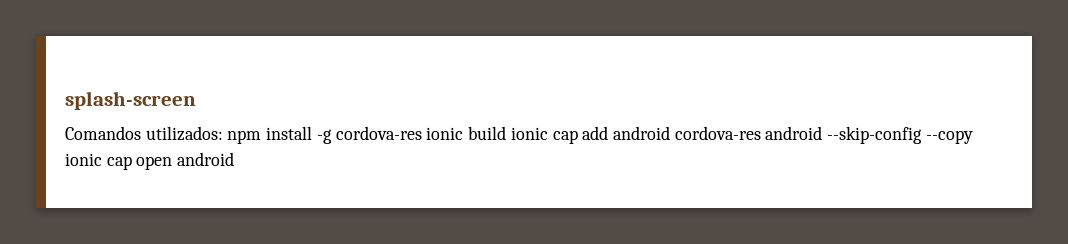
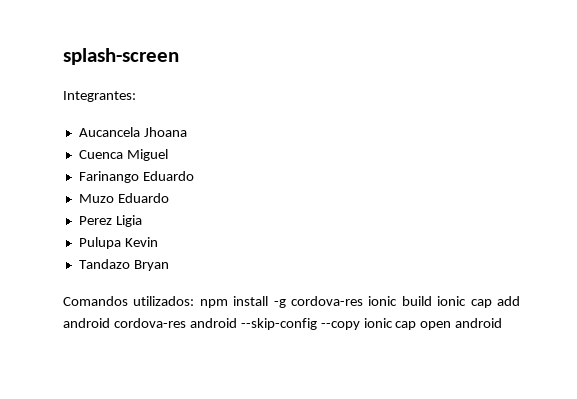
(196, 100) none -> [63,91,136,102] [78,127,187,137] [78,149,168,161] [78,171,194,183] [78,193,169,203] [78,215,142,227] [78,237,158,249] [78,259,169,271] // Integrantes: // Aucancela Jhoana // Cuenca Miguel // Farinango Eduardo // Muzo Eduardo // Perez Ligia // Pulupa Kevin // Tandazo Bryan

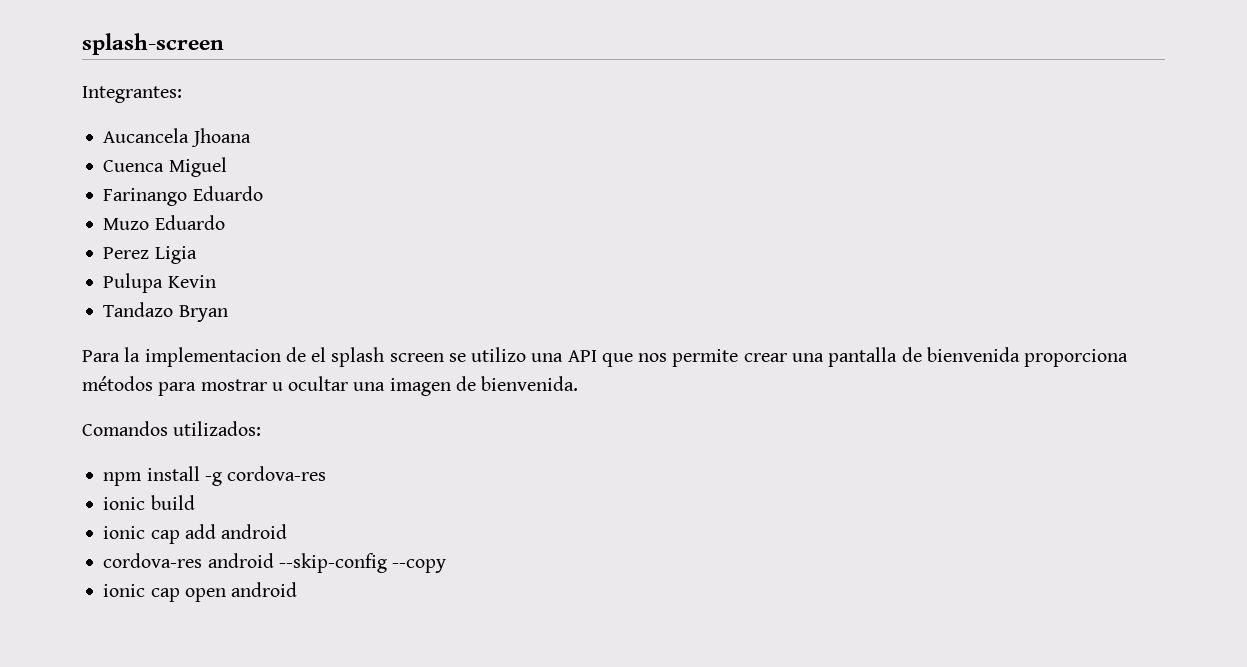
(169, 265) none -> [82,347,1129,367] [82,376,579,396] // Para la implementacion de el splash screen se utilizo una API que nos permite crear una pantalla de bienvenida proporciona métodos para mostrar u ocultar una imagen de bienvenida.
(195, 301) none -> (262, 428) //
(363, 301) none -> (327, 473) //
(432, 301) none -> (195, 502) //
(110, 323) none -> (288, 531) //
(360, 325) none -> (447, 566) //

